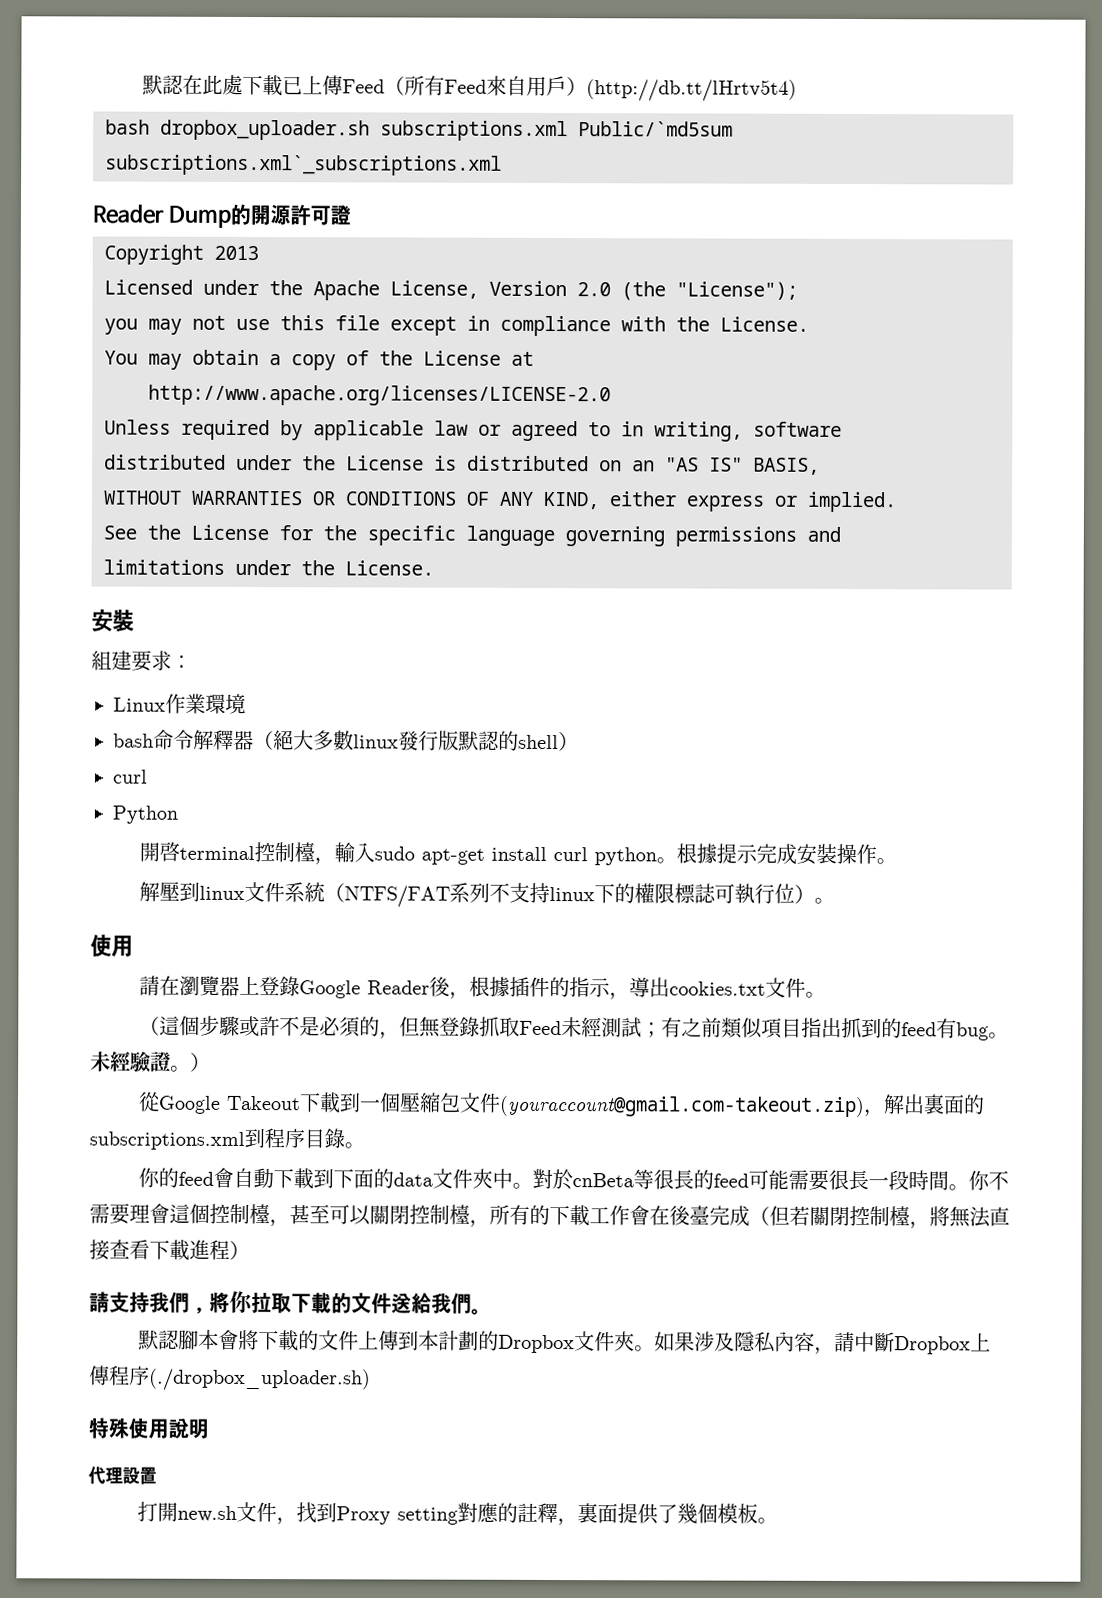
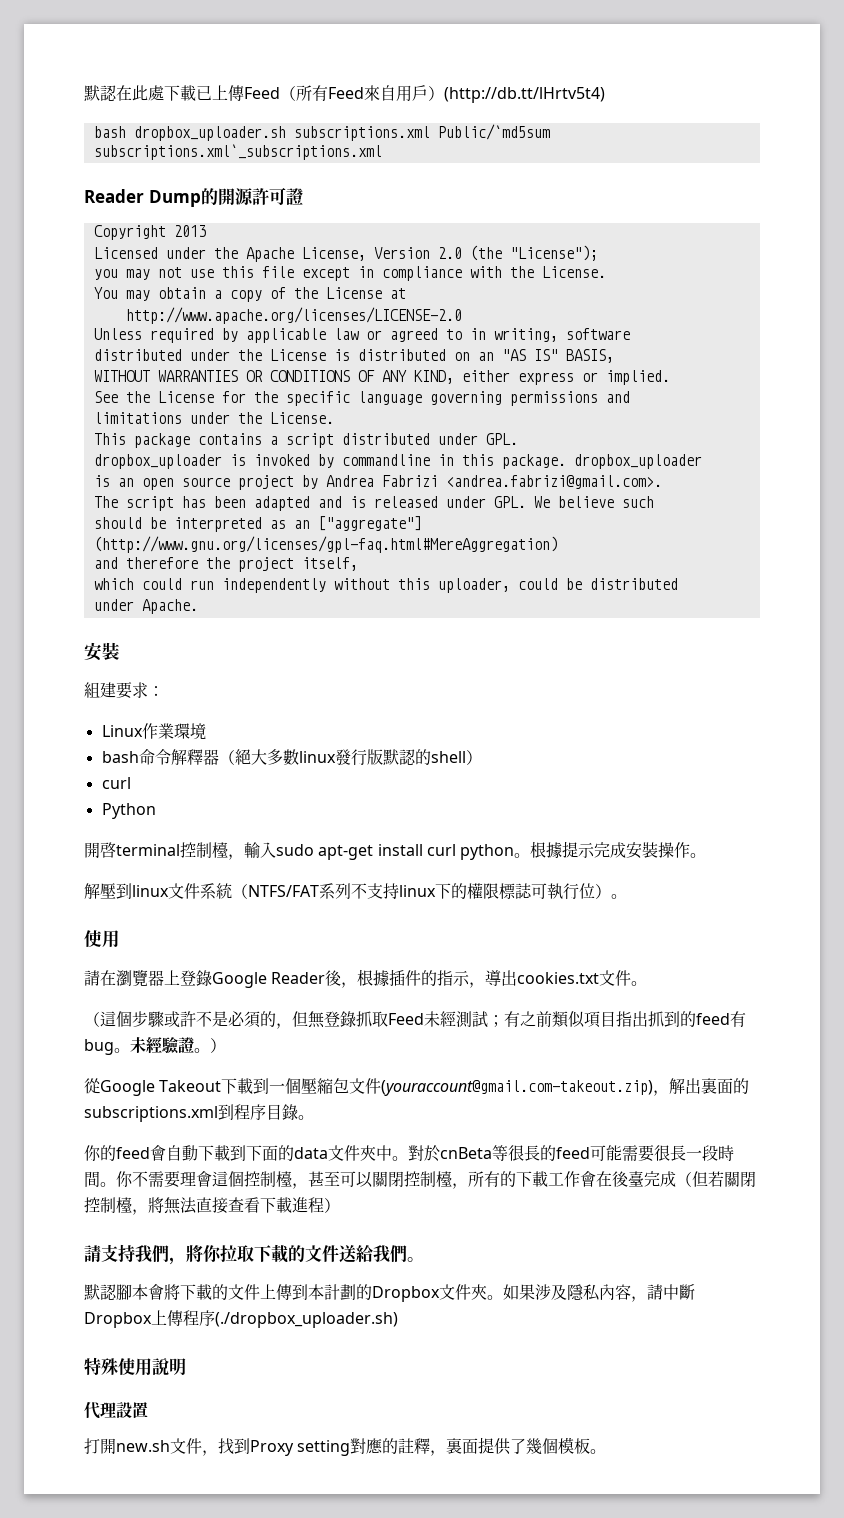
(434, 568) none -> [93,433,518,448] [93,454,702,469] [93,475,662,490] [93,496,654,511] [93,516,422,532] [93,536,558,553] [93,557,358,572] [93,578,678,593] [93,599,198,614] // This package contains a script distributed under GPL. // dropbox_uploader is invoked by commandline in this package. dropbox_uploader // is an open source project by Andrea Fabrizi <andrea.fabrizi@gmail.com>. // The script has been adapted and is released under GPL. We believe such // should be interpreted as an ["aggregate"] (http://www.gnu.org/licenses/gpl-faq.html#MereAggregation) // and therefore the project itself, // which could run independently without this uploader, could be distributed // under Apache.

